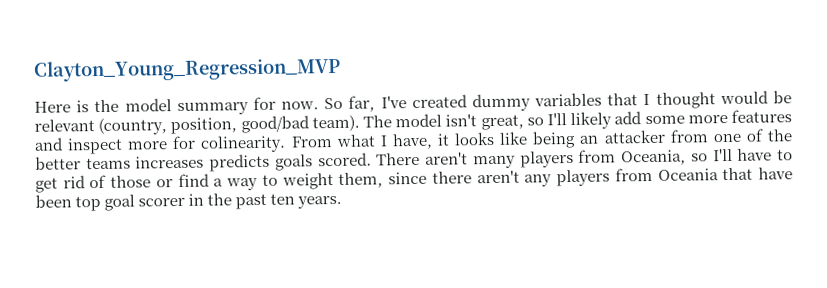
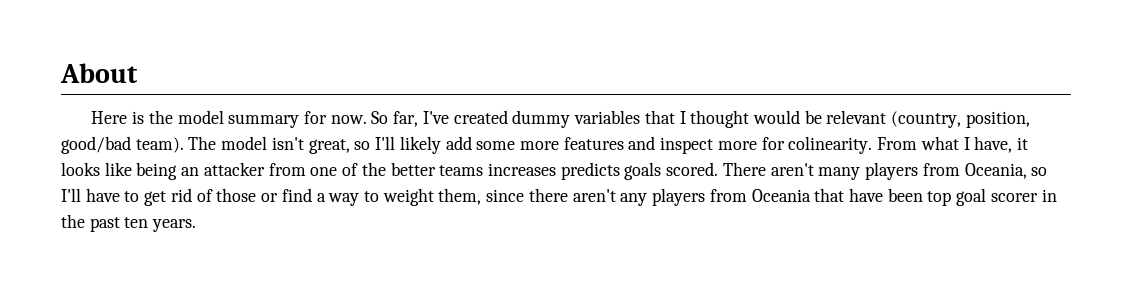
[33,57,341,82] Clayton_Young_Regression_MVP -> [60,63,138,83] About

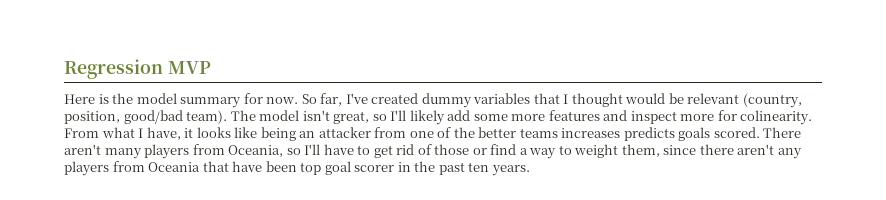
[60,63,138,83] About -> [64,59,211,79] Regression MVP

